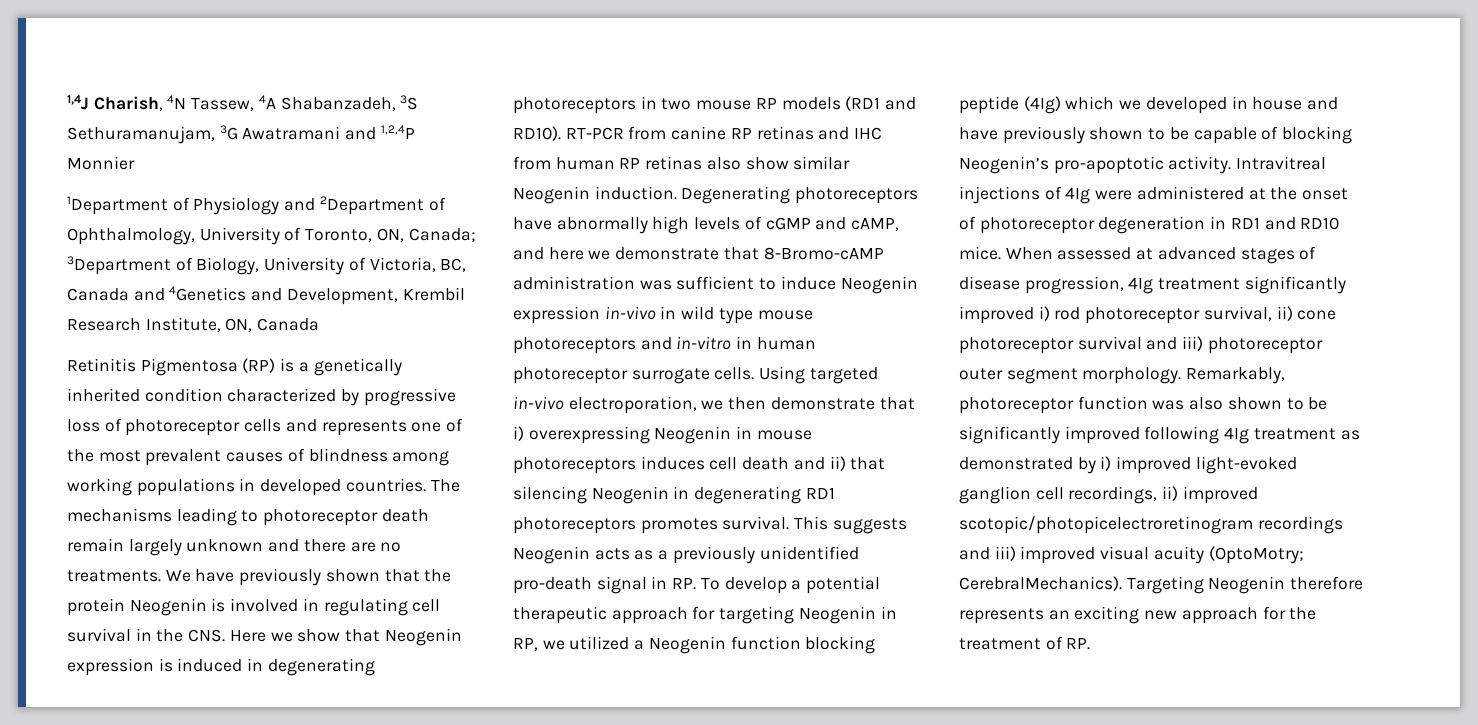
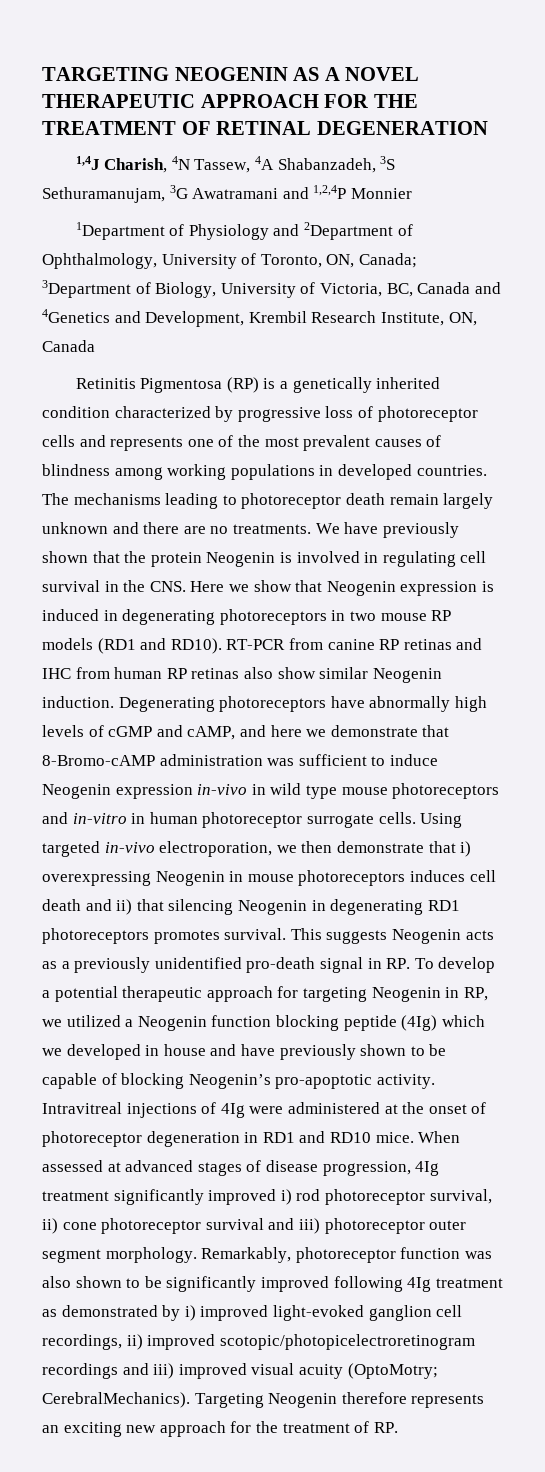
(67, 102) none -> [42,67,420,81] [42,94,418,108] [42,121,488,135] TARGETING NEOGENIN AS A NOVEL THERAPEUTIC APPROACH FOR THE TREATMENT OF RETINAL DEGENERATION //

